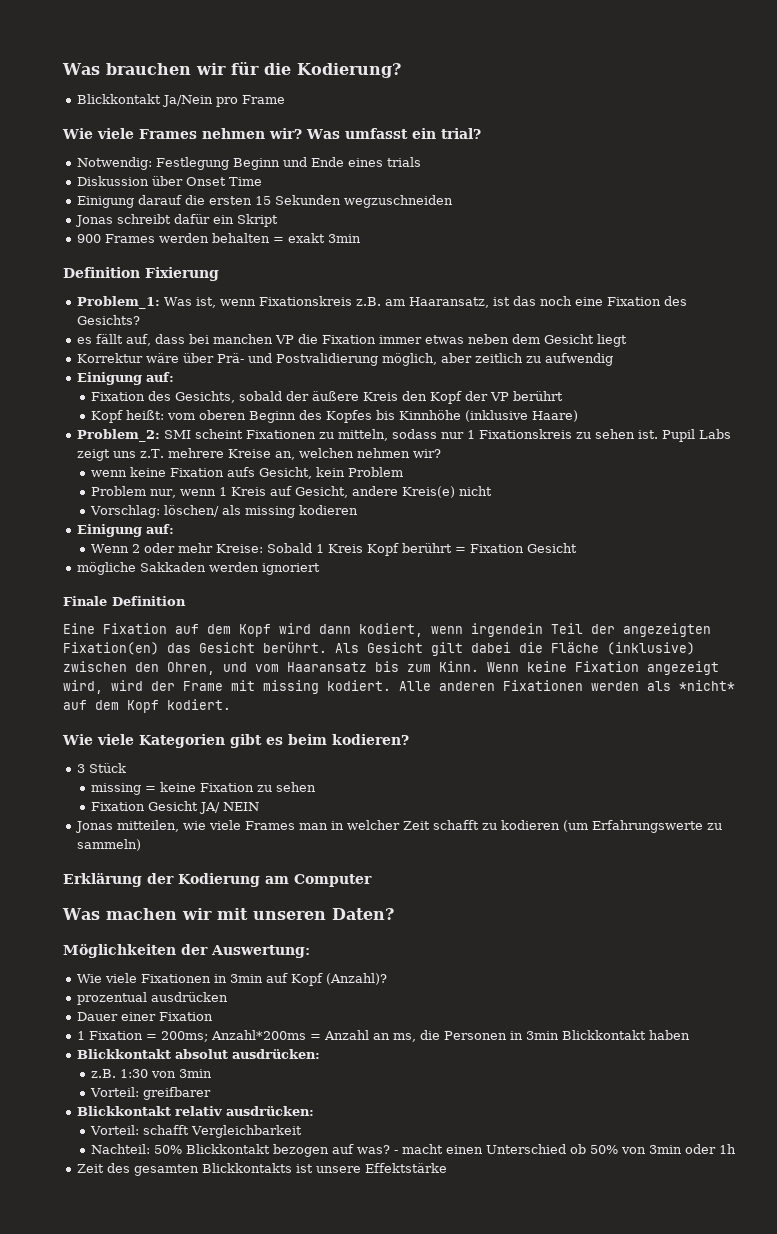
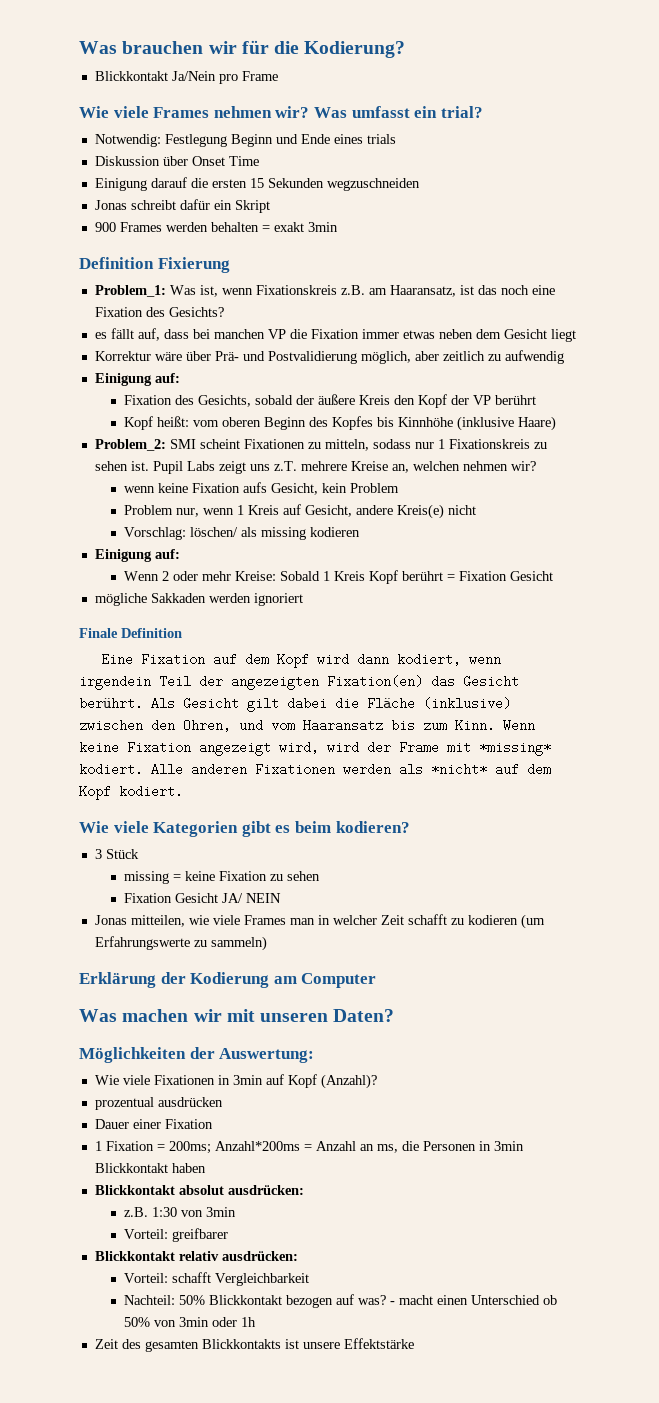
[263,680,319,694] missing -> [479,741,551,756] *missing*

